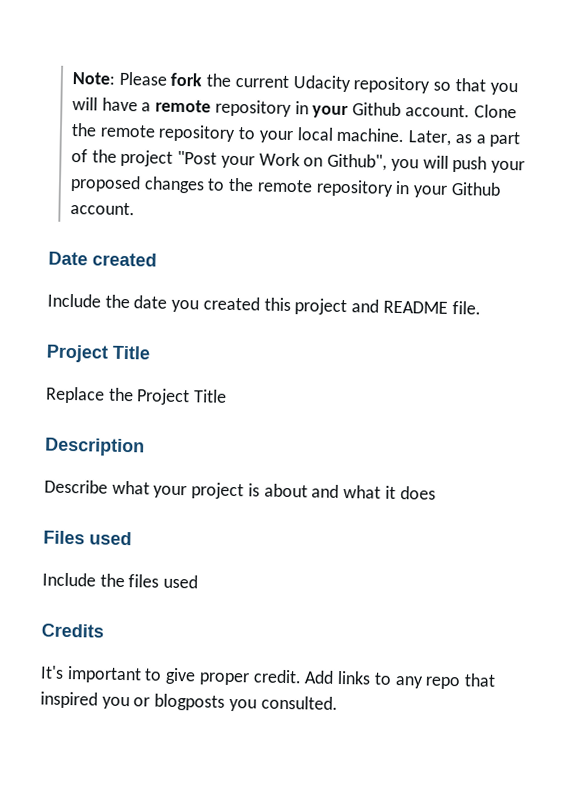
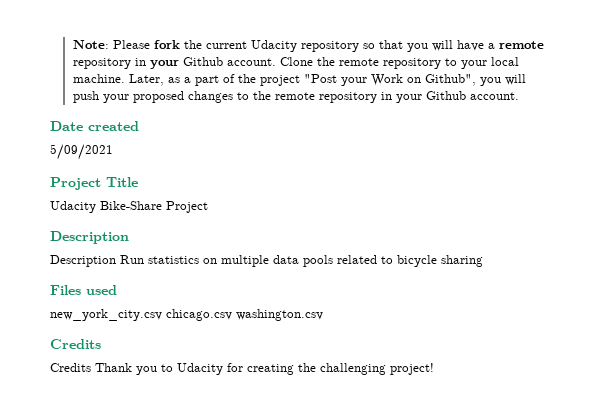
[47,293,481,316] [46,344,150,363] [45,386,228,406] Include the date you created this project and README file. // Project Title // Replace the Project Title -> [50,144,113,160] [50,177,138,190] [50,201,208,213] 5/09/2021 // Project Title // Udacity Bike-Share Project
[44,479,436,500] [43,530,132,546] [42,572,199,589] [41,623,104,638] [40,665,496,690] [40,691,338,712] Describe what your project is about and what it does // Files used // Include the files used // Credits // It's important to give proper credit. Add links to any repo that inspired you or blogposts you consulted. -> [50,255,483,267] [50,285,117,295] [50,309,323,321] [50,339,101,349] [50,363,434,375] Description Run statistics on multiple data pools related to bicycle sharing // Files used // new_york_city.csv chicago.csv washington.csv // Credits // Credits Thank you to Udacity for creating the challenging project!

